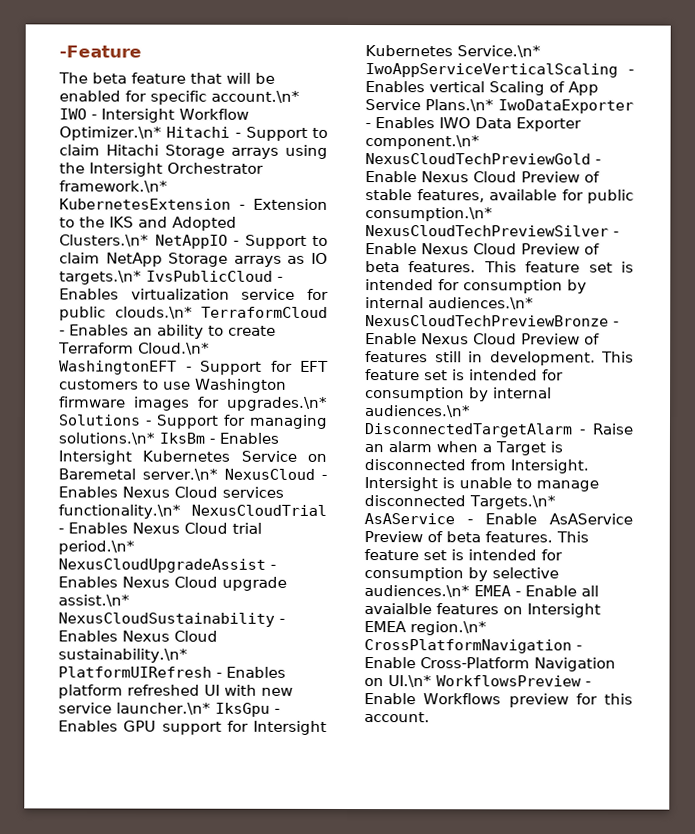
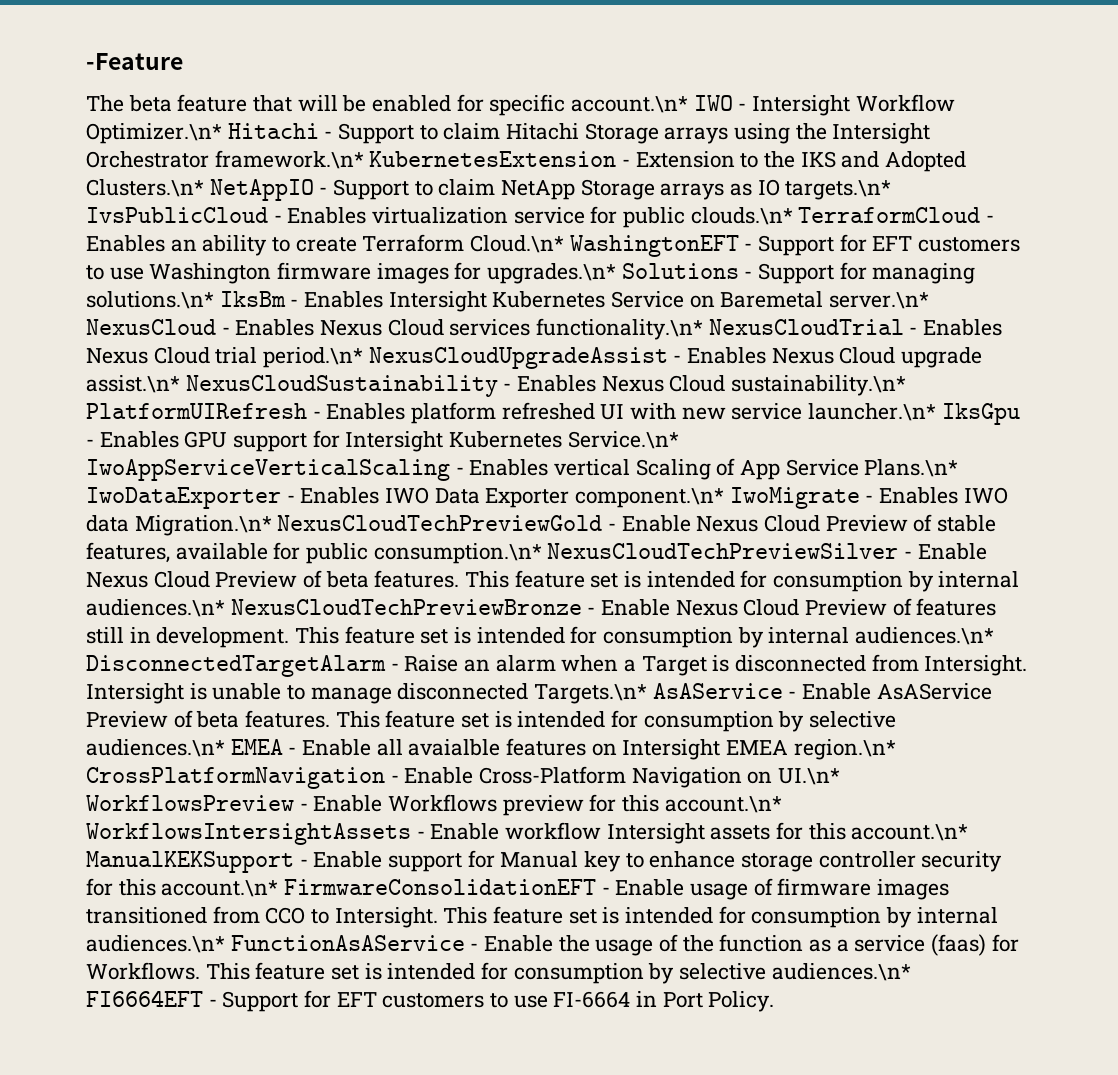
(480, 142) none -> [729,487,1008,509] [86,515,272,536] IwoMigrate - Enables IWO data Migration.\n*
[364,712,430,723] account. -> [664,796,782,813] [86,822,969,845] [86,850,1003,873] [86,878,950,900] [86,906,998,928] [86,934,1019,956] [86,962,911,984] [86,990,775,1012] account.\n* WorkflowsIntersightAssets - Enable workflow Intersight assets for this account.\n* ManualKEKSupport - Enable support for Manual key to enhance storage controller security for this account.\n* FirmwareConsolidationEFT - Enable usage of firmware images transitioned from CCO to Intersight. This feature set is intended for consumption by internal audiences.\n* FunctionAsAService - Enable the usage of the function as a service (faas) for Workflows. This feature set is intended for consumption by selective audiences.\n* FI6664EFT - Support for EFT customers to use FI-6664 in Port Policy.

